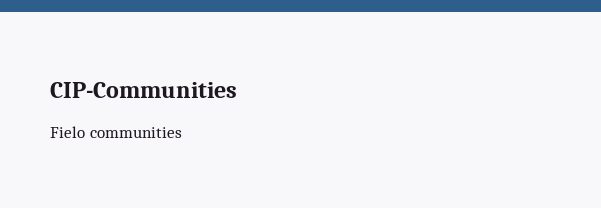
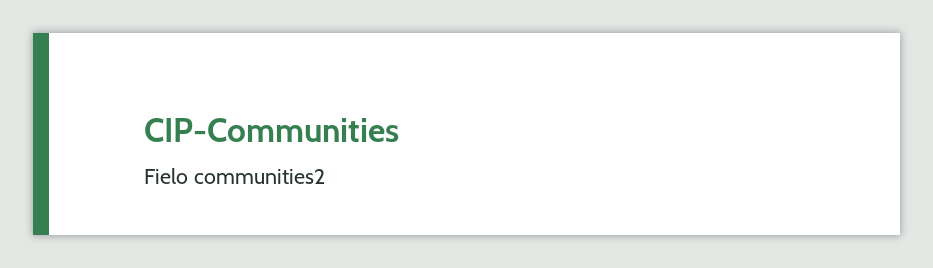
[89,127,182,138] communities -> [193,169,325,184] communities2

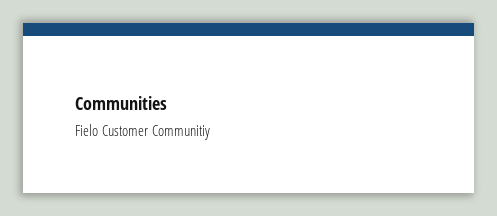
[144,118,399,142] CIP-Communities -> [75,96,167,110] Communities
[193,169,325,184] communities2 -> [102,125,211,140] Customer Communitiy

